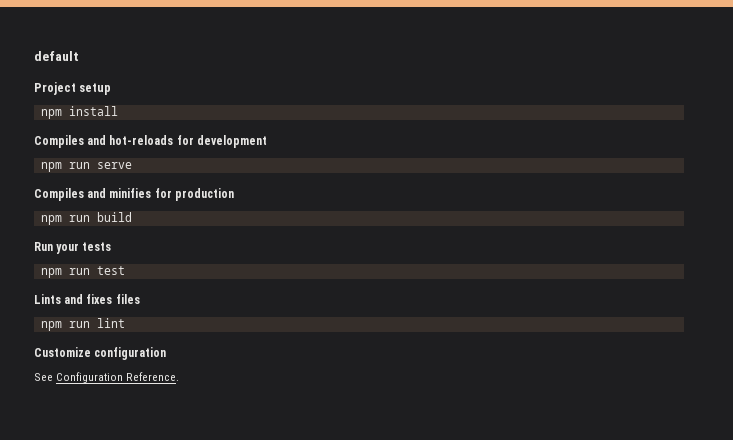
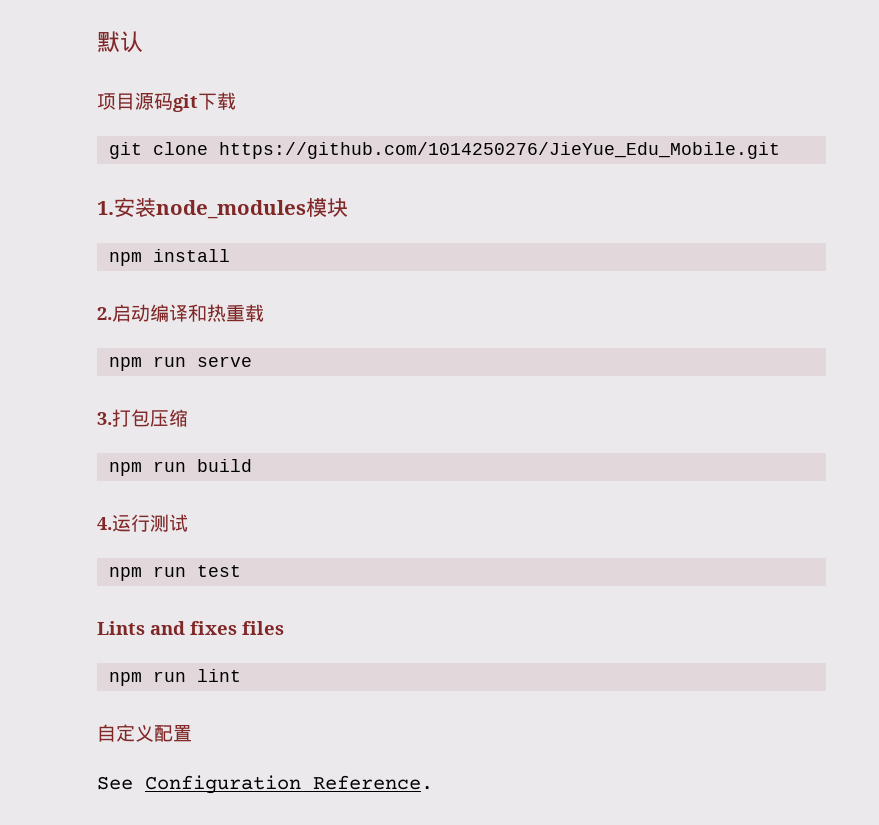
[34,51,79,61] [34,82,112,95] [40,106,118,119] [34,135,267,148] [40,162,132,172] [34,188,234,201] default // Project setup // npm install // Compiles and hot-reloads for development // npm run serve // Compiles and minifies for production -> [97,31,143,53] [97,92,236,112] [109,142,781,159] [97,197,348,219] [109,249,231,266] [97,304,264,322] [109,356,253,371] [97,409,188,427] 默认 // 项目源码git下载 // git clone https://github.com/1014250276/JieYue_Edu_Mobile.git // 1.安装node_modules模块 // npm install // 2.启动编译和热重载 // npm run serve // 3.打包压缩
[34,242,112,254] Run your tests -> [97,514,188,532] 4.运行测试
[34,347,167,360] Customize configuration -> [97,724,192,742] 自定义配置

